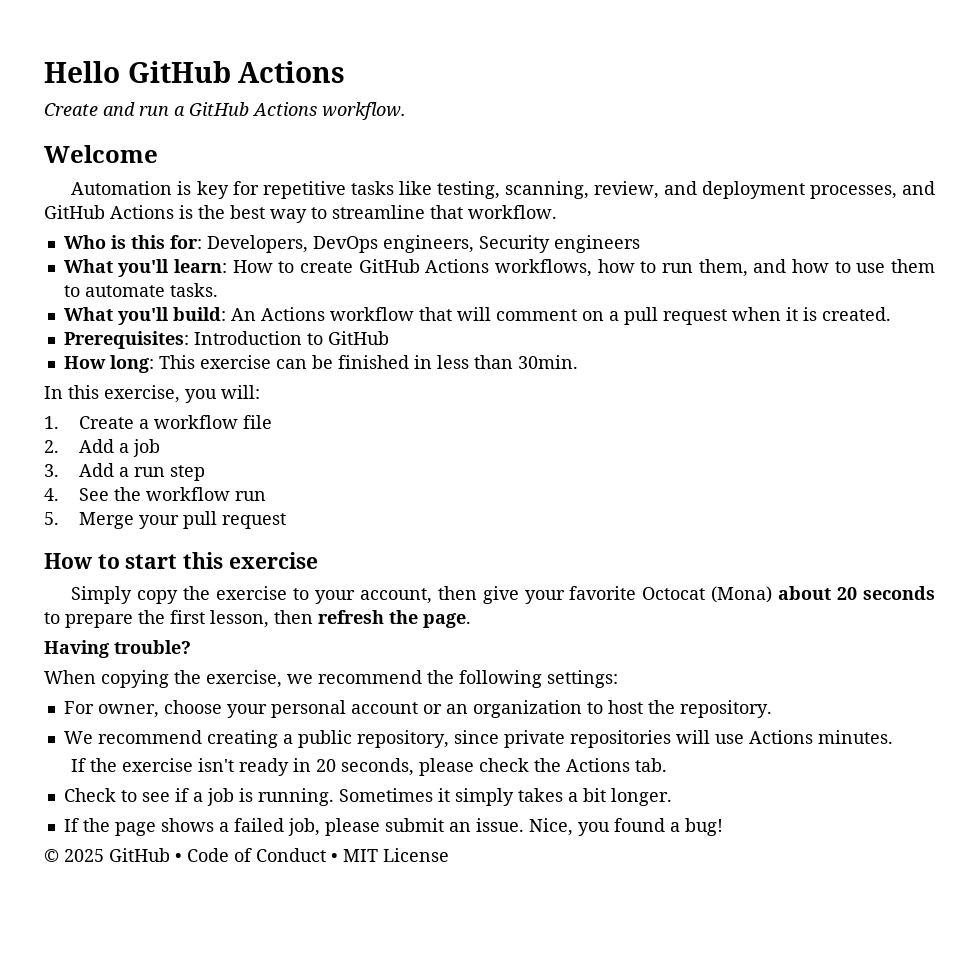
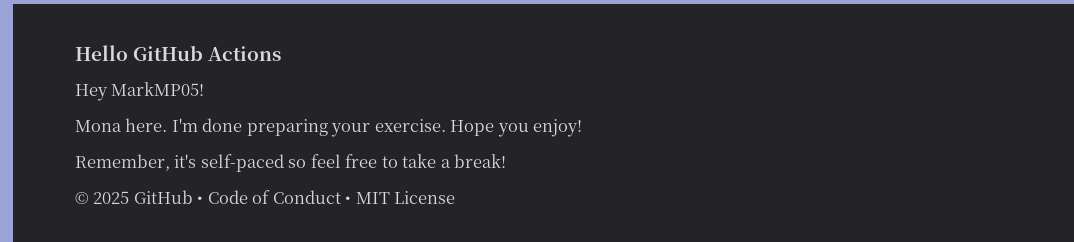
[44,102,406,120] [44,145,158,163] [71,181,935,199] [44,205,557,223] [63,235,640,253] [63,259,935,277] [63,283,218,297] [63,307,891,325] [63,331,389,349] [63,355,578,373] [44,385,260,403] [44,415,272,429] [44,439,160,457] [44,463,205,481] [44,487,266,501] [44,511,286,529] [44,552,318,569] [71,586,935,604] [44,610,471,628] [44,640,191,658] [44,670,618,688] [63,700,772,718] [63,730,893,748] [71,758,668,776] [63,788,672,806] [63,818,723,836] Create and run a GitHub Actions workflow. // Welcome // Automation is key for repetitive tasks like testing, scanning, review, and deployment processes, and GitHub Actions is the best way to streamline that workflow. // Who is this for: Developers, DevOps engineers, Security engineers // What you'll learn: How to create GitHub Actions workflows, how to run them, and how to use them to automate tasks. // What you'll build: An Actions workflow that will comment on a pull request when it is created. // Prerequisites: Introduction to GitHub // How long: This exercise can be finished in less than 30min. // In this exercise, you will: // 1. Create a workflow file // 2. Add a job // 3. Add a run step // 4. See the workflow run // 5. Merge your pull request // How to start this exercise // Simply copy the exercise to your account, then give your favorite Octocat (Mona) about 20 seconds to prepare the first lesson, then refresh the page. // Having trouble? // When copying the exercise, we recommend the following settings: // For owner, choose your personal account or an organization to host the repository. // We recommend creating a public repository, since private repositories will use Actions minutes. // If the exercise isn't ready in 20 seconds, please check the Actions tab. // Check to see if a job is running. Sometimes it simply takes a bit longer. // If the page shows a failed job, please submit an issue. Nice, you found a bug! -> [75,82,205,101] [75,118,583,137] [75,154,507,172] Hey MarkMP05! // Mona here. I'm done preparing your exercise. Hope you enjoy! // Remember, it's self-paced so feel free to take a break!

